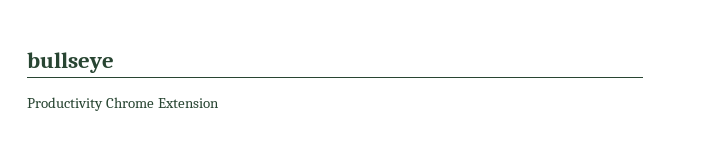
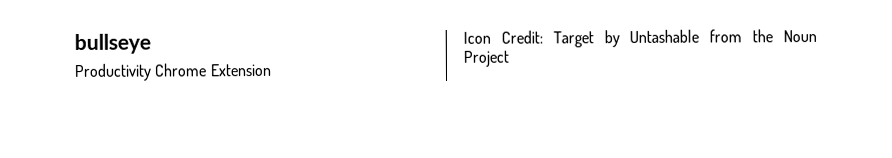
(219, 103) none -> [463,29,817,48] [463,50,509,67] // Icon Credit: Target by Untashable from the Noun Project

